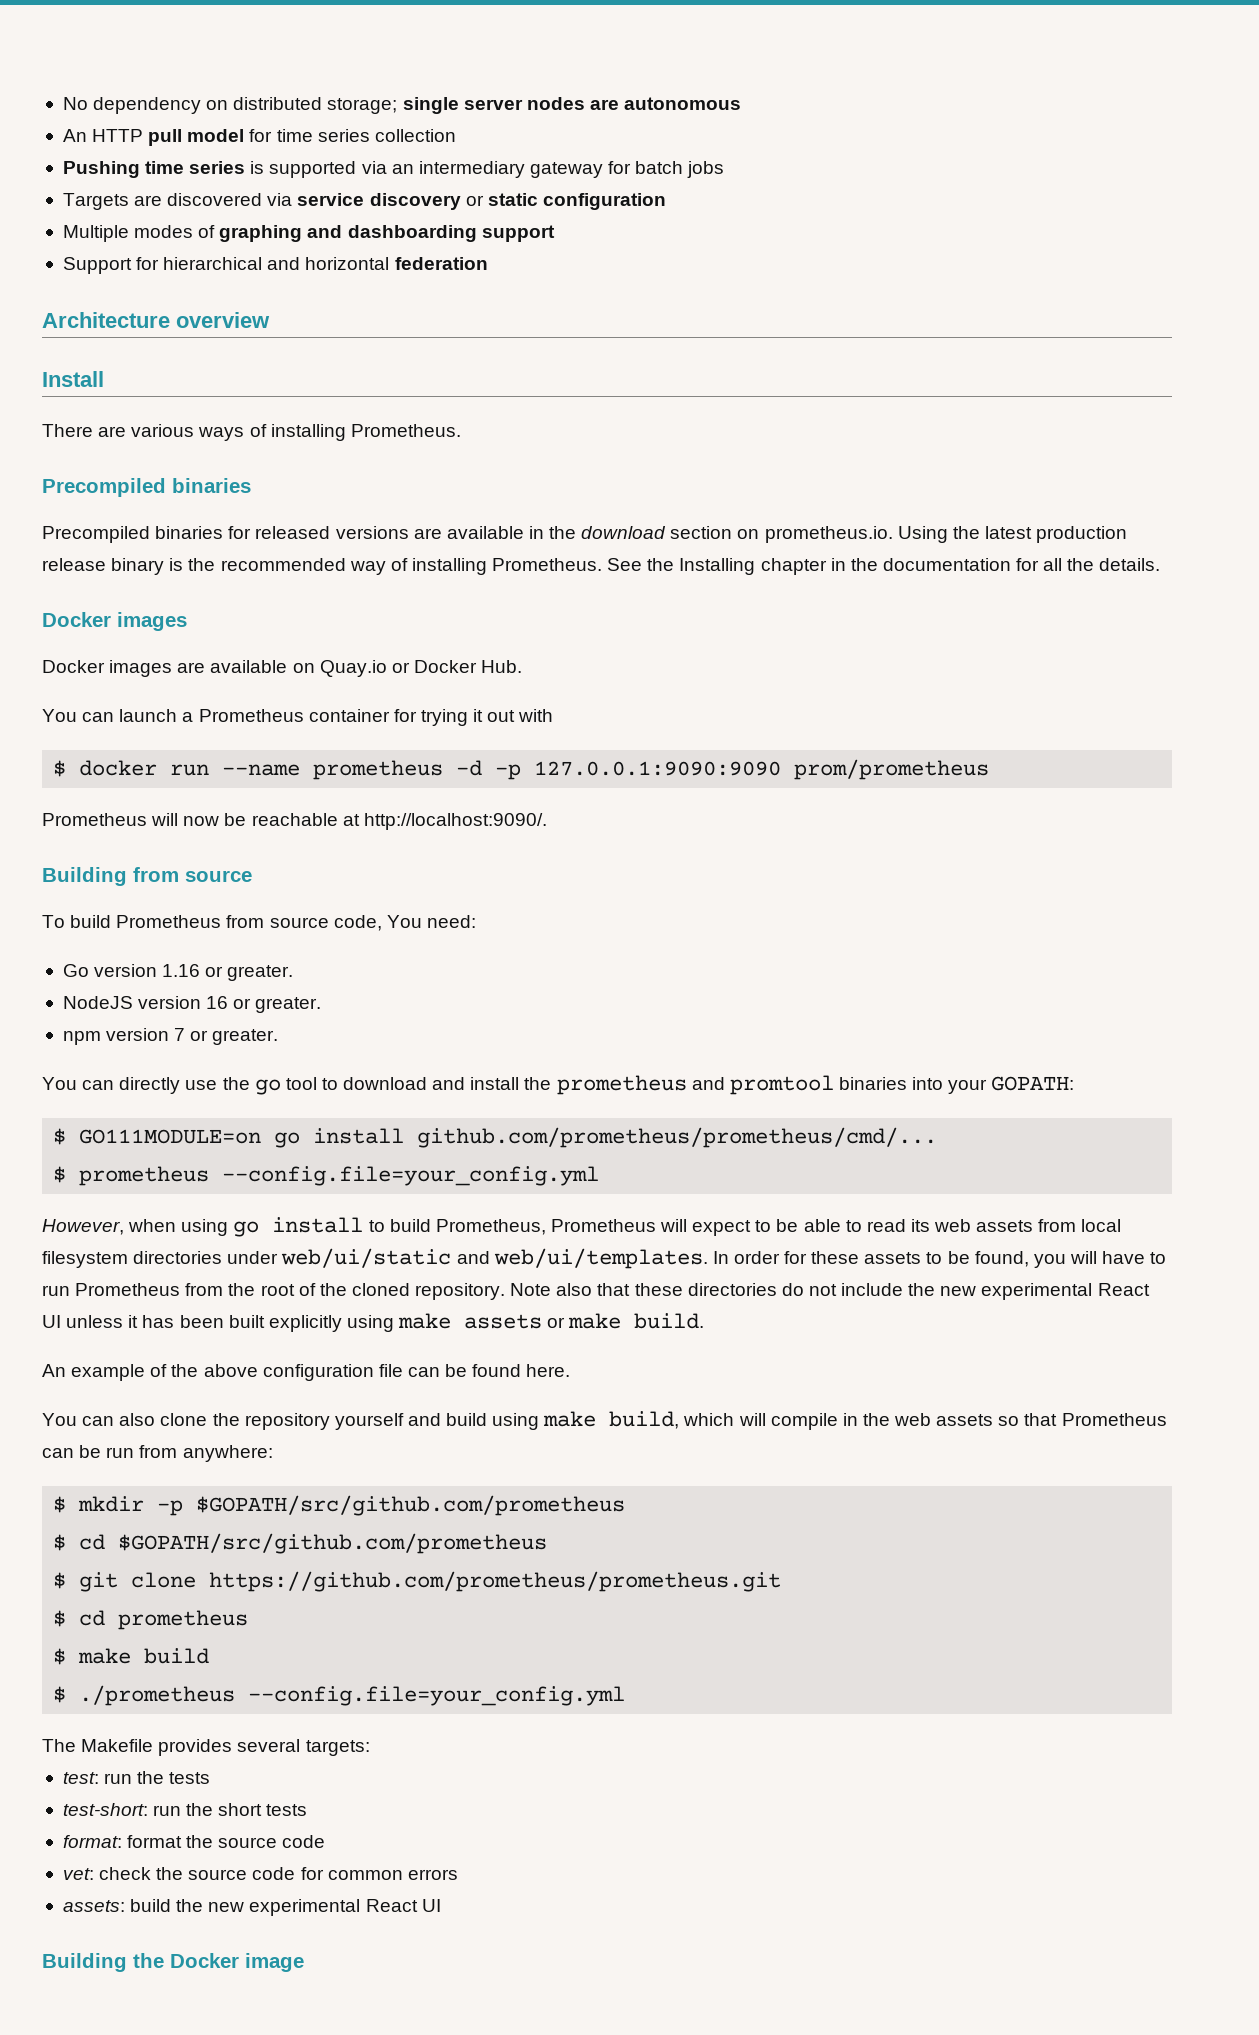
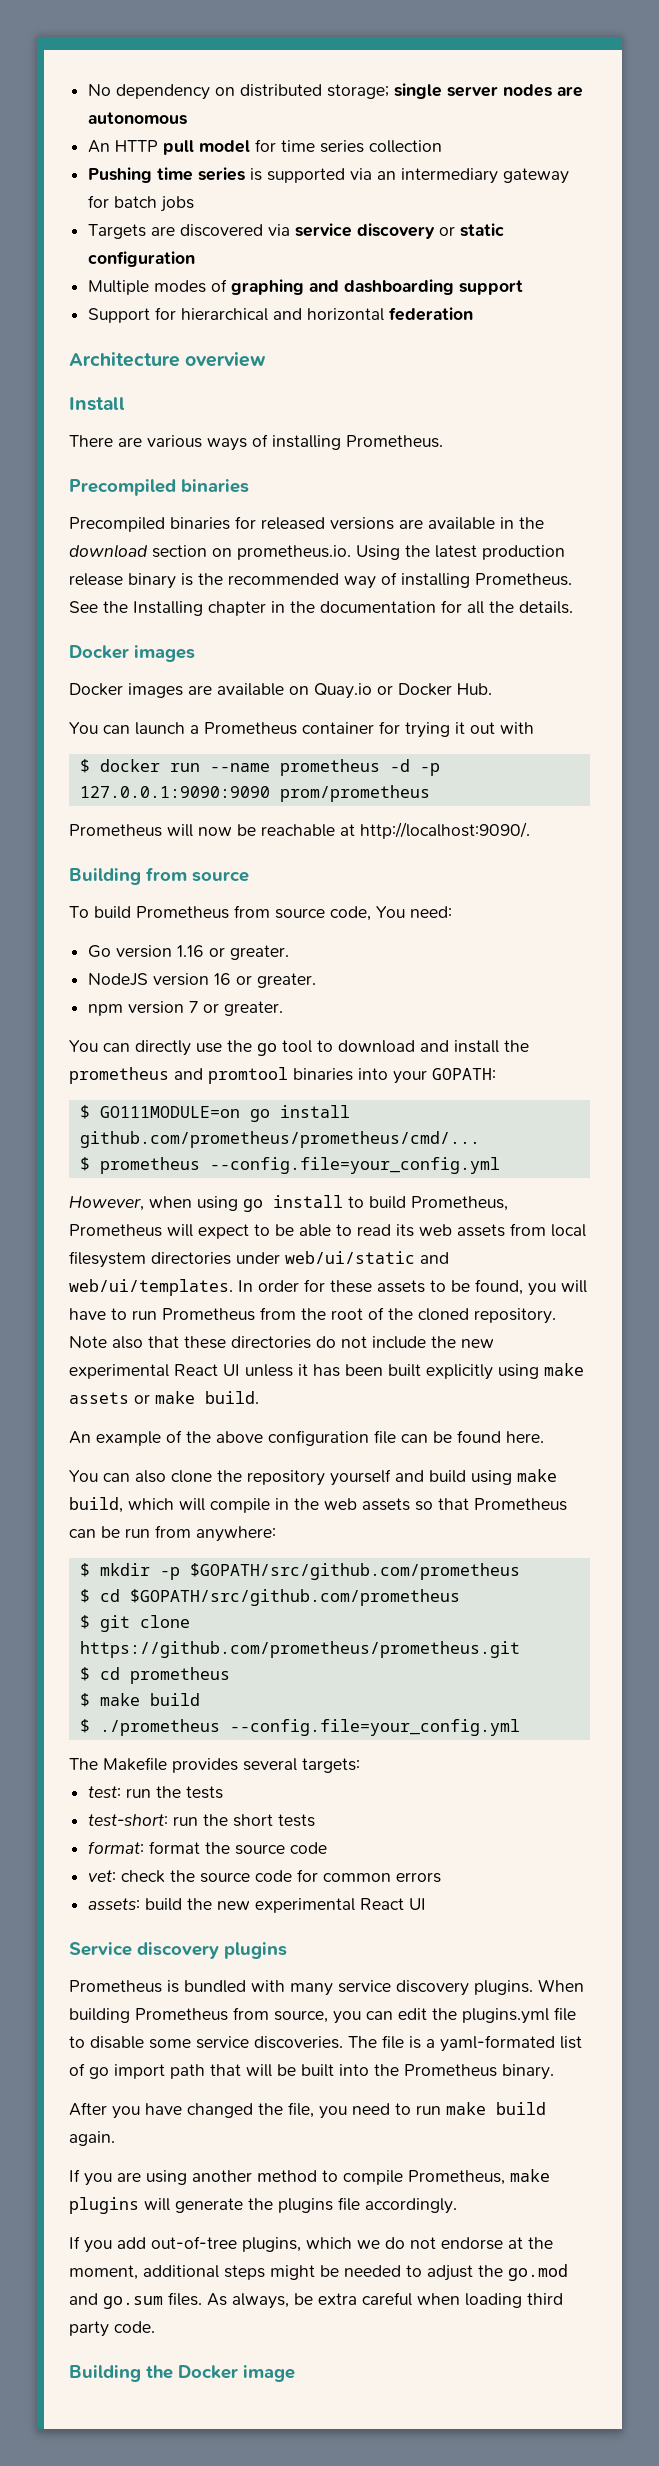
(441, 1905) none -> [69,1942,287,1959] [69,1979,584,1996] [69,2007,576,2024] [69,2035,582,2052] [69,2063,554,2080] [69,2102,546,2119] [69,2131,115,2146] [69,2169,550,2186] [69,2197,457,2214] [69,2236,553,2253] [69,2264,568,2281] [69,2292,563,2309] [69,2321,155,2337] // Service discovery plugins // Prometheus is bundled with many service discovery plugins. When building Prometheus from source, you can edit the plugins.yml file to disable some service discoveries. The file is a yaml-formated list of go import path that will be built into the Prometheus binary. // After you have changed the file, you need to run make build again. // If you are using another method to compile Prometheus, make plugins will generate the plugins file accordingly. // If you add out-of-tree plugins, which we do not endorse at the moment, additional steps might be needed to adjust the go.mod and go.sum files. As always, be extra careful when loading third party code.

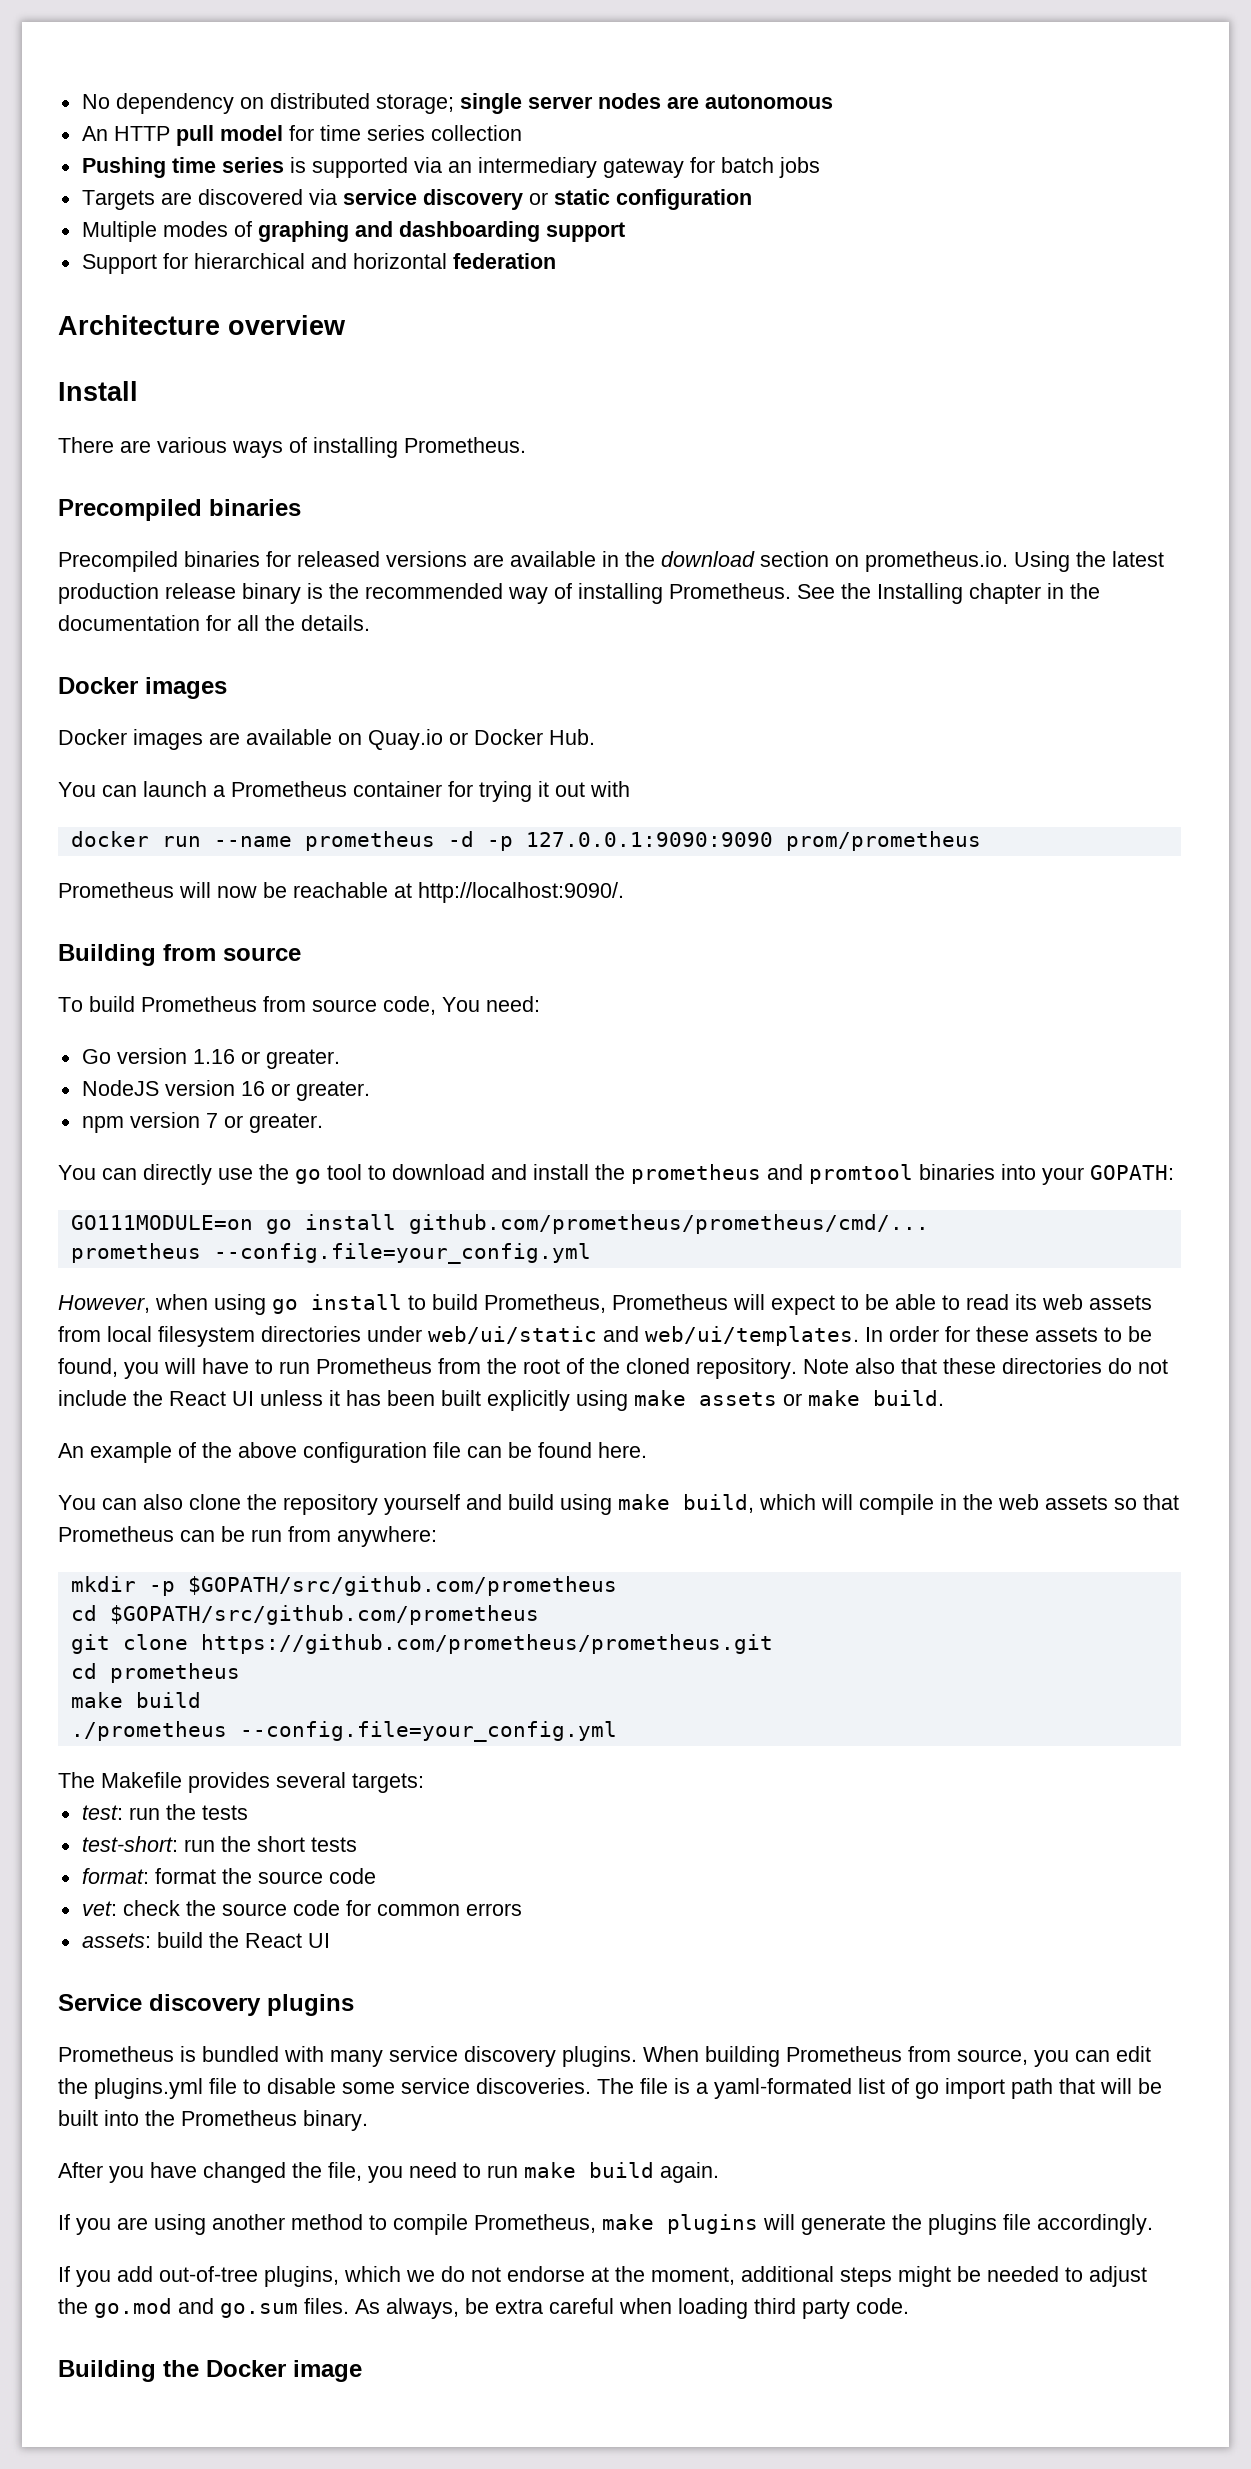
[79,759,90,773] $ -> (630, 789) none
[79,1105,90,1119] $ -> (1174, 1172) none
[79,1157,90,1171] $ -> (929, 1224) none
[461,1339,494,1348] [69,1364,169,1379] new experimental -> (163, 1398) none
[79,1563,90,1577] $ -> (437, 1536) none
[79,1589,90,1603] $ -> (617, 1586) none
[79,1615,90,1629] $ -> (539, 1615) none
[79,1667,90,1681] $ -> (773, 1644) none
[79,1693,90,1707] $ -> (240, 1673) none
[79,1719,90,1733] $ -> (201, 1700) none
[217,1898,356,1913] new experimental -> (239, 1940) none

